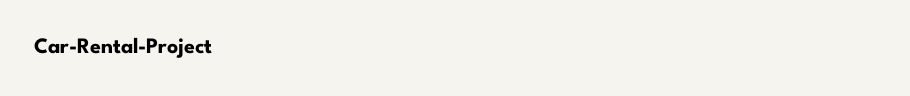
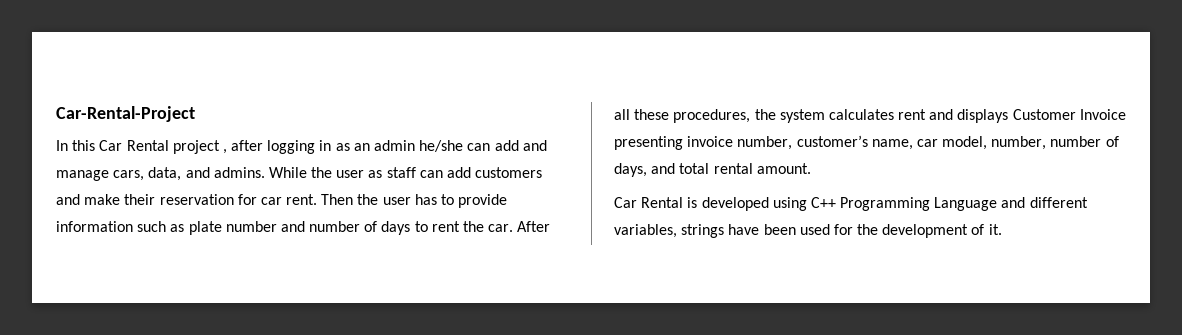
(212, 47) none -> [56,140,547,154] [56,167,543,181] [56,194,508,208] [56,221,551,235] [614,109,1126,123] [614,135,1119,150] [614,163,811,177] [614,197,1088,211] [614,224,1002,238] // In this Car Rental project , after logging in as an admin he/she can add and manage cars, data, and admins. While the user as staff can add customers and make their reservation for car rent. Then the user has to provide information such as plate number and number of days to rent the car. After all these procedures, the system calculates rent and displays Customer Invoice presenting invoice number, customer’s name, car model, number, number of days, and total rental amount. // Car Rental is developed using C++ Programming Language and different variables, strings have been used for the development of it.

